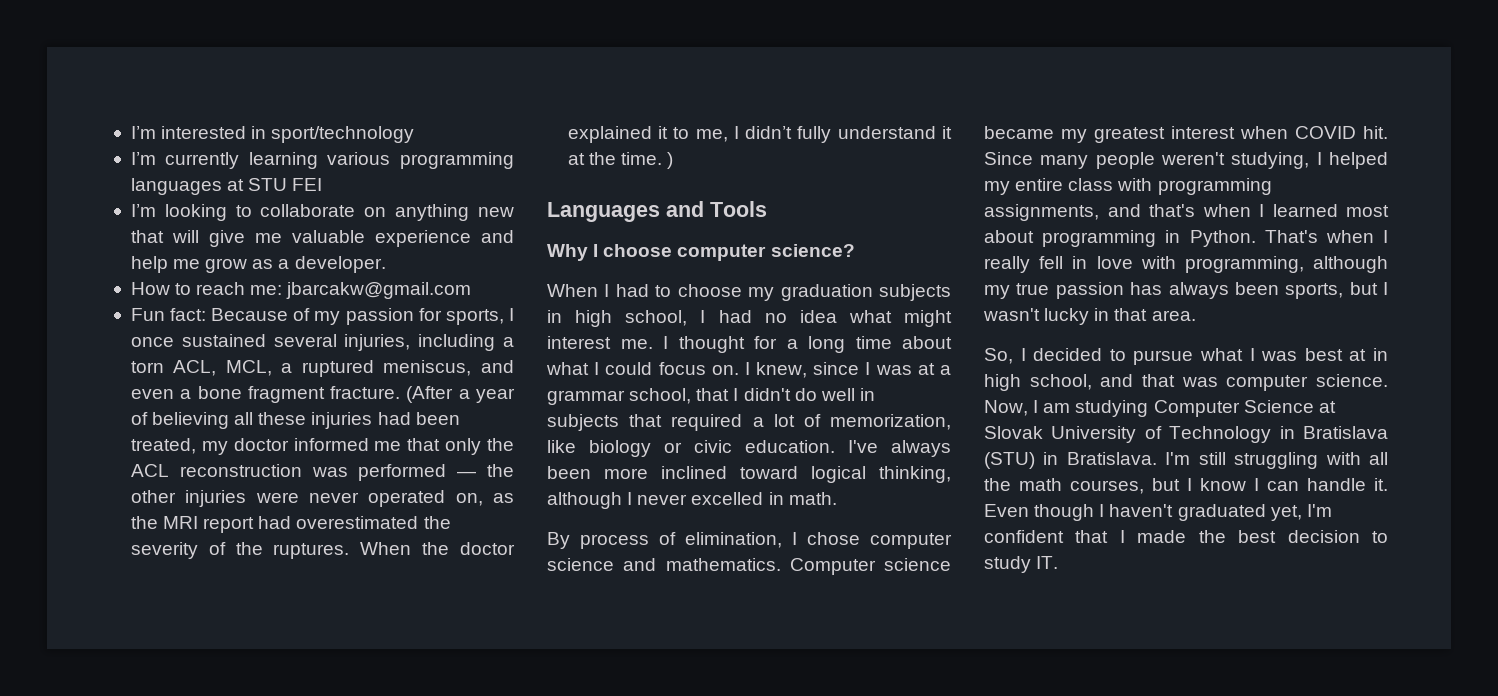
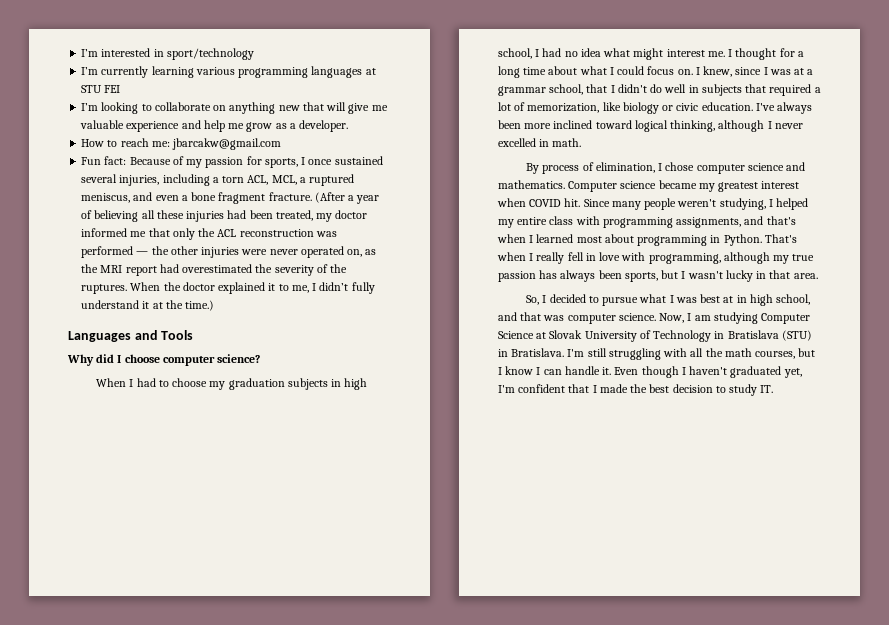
[621,152,674,169] time. ) -> [185,300,215,311] time.)
(588, 252) none -> [96,354,115,363] did

